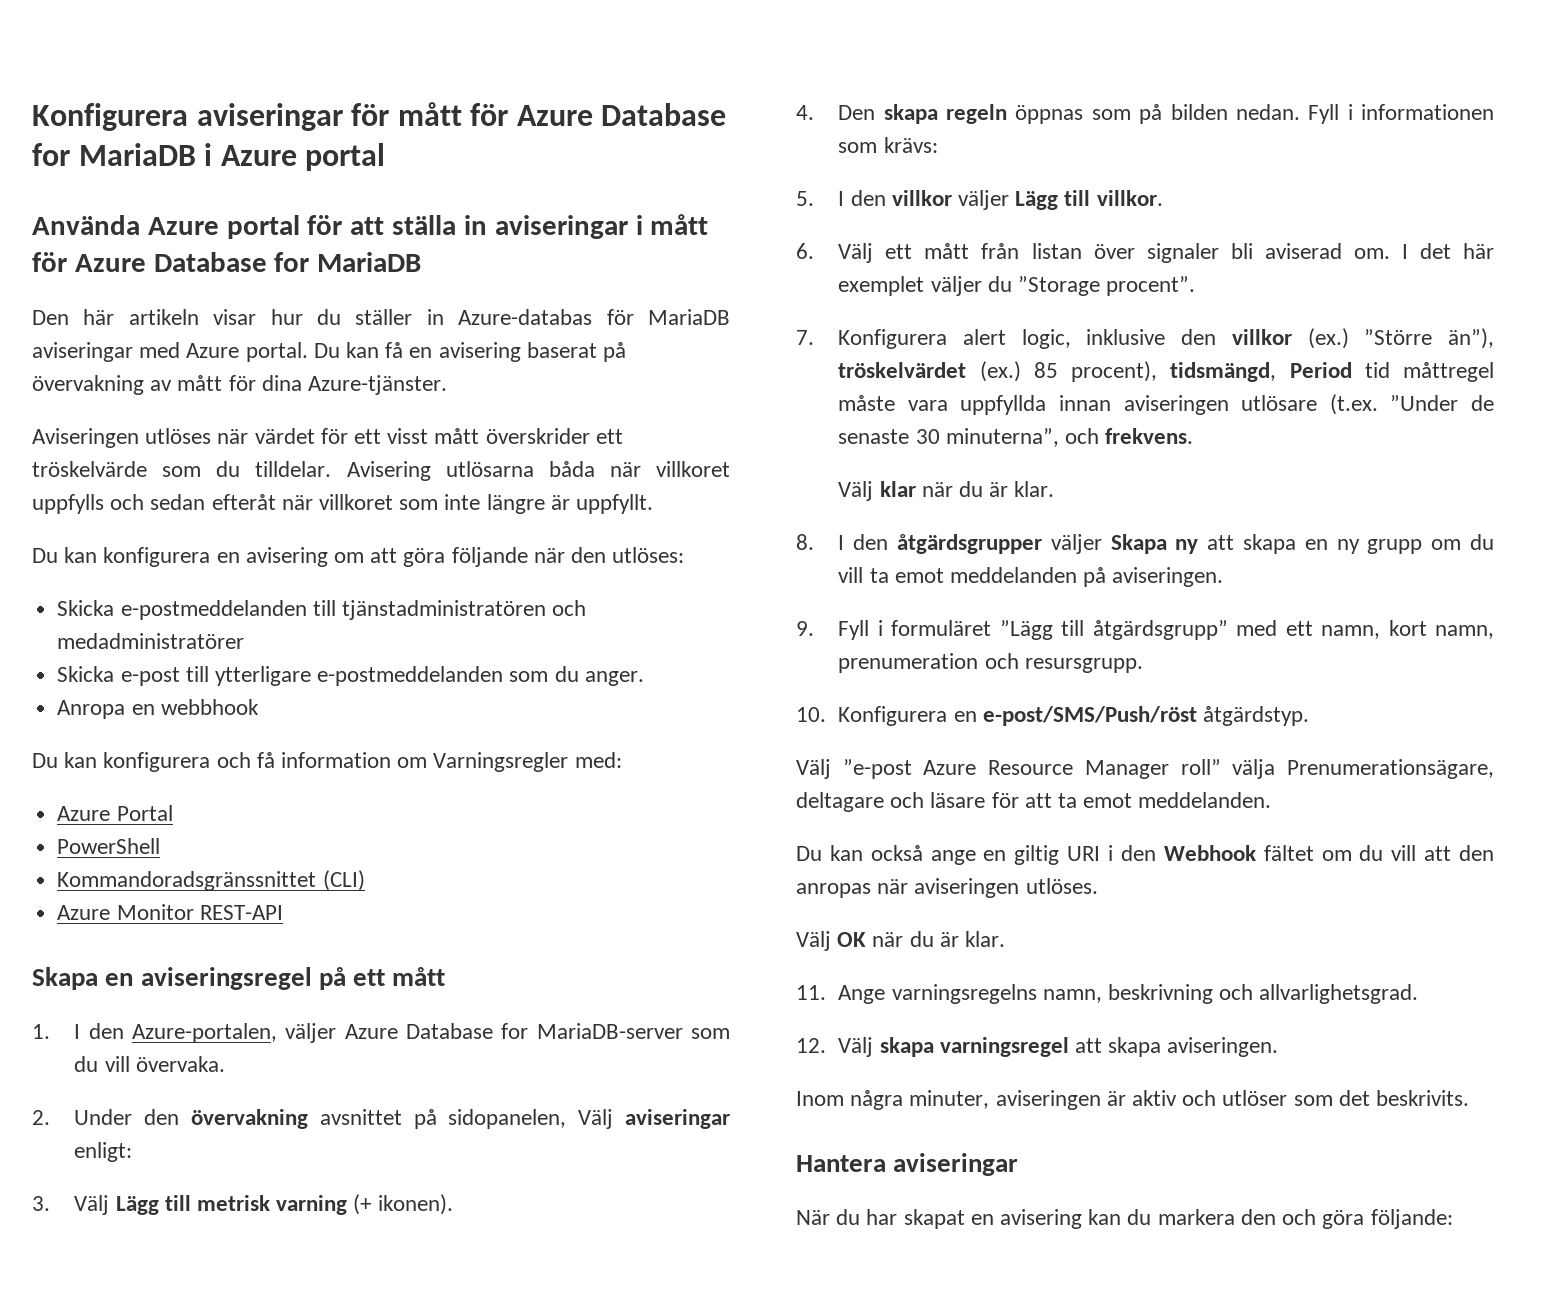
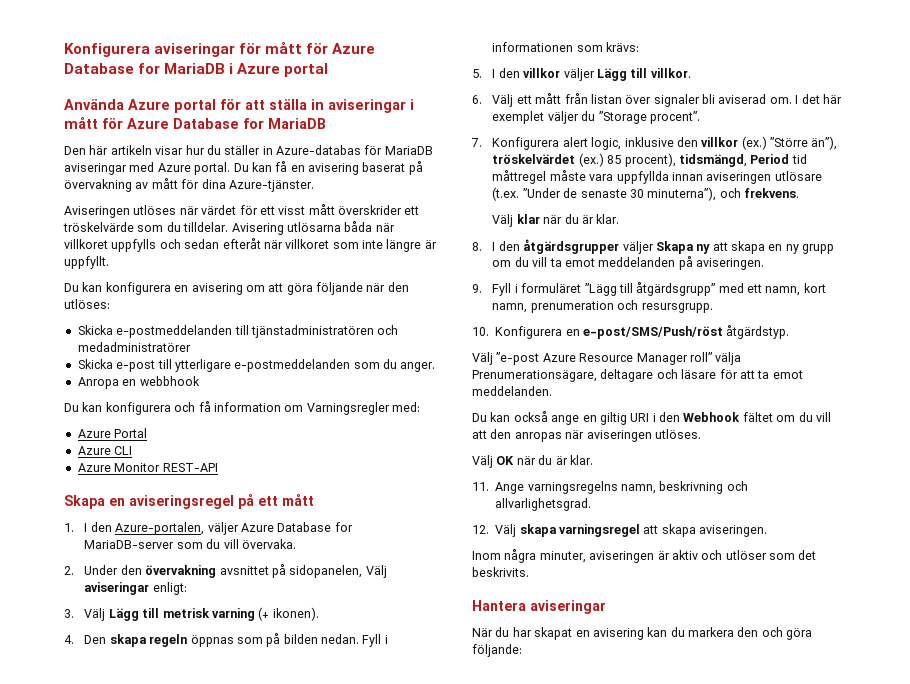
[57,838,161,854] [57,870,365,891] PowerShell // Kommandoradsgränssnittet (CLI) -> [77,446,133,455] Azure CLI
[945,428,1059,447] minuterna”, -> [647,187,717,201] minuterna”),

